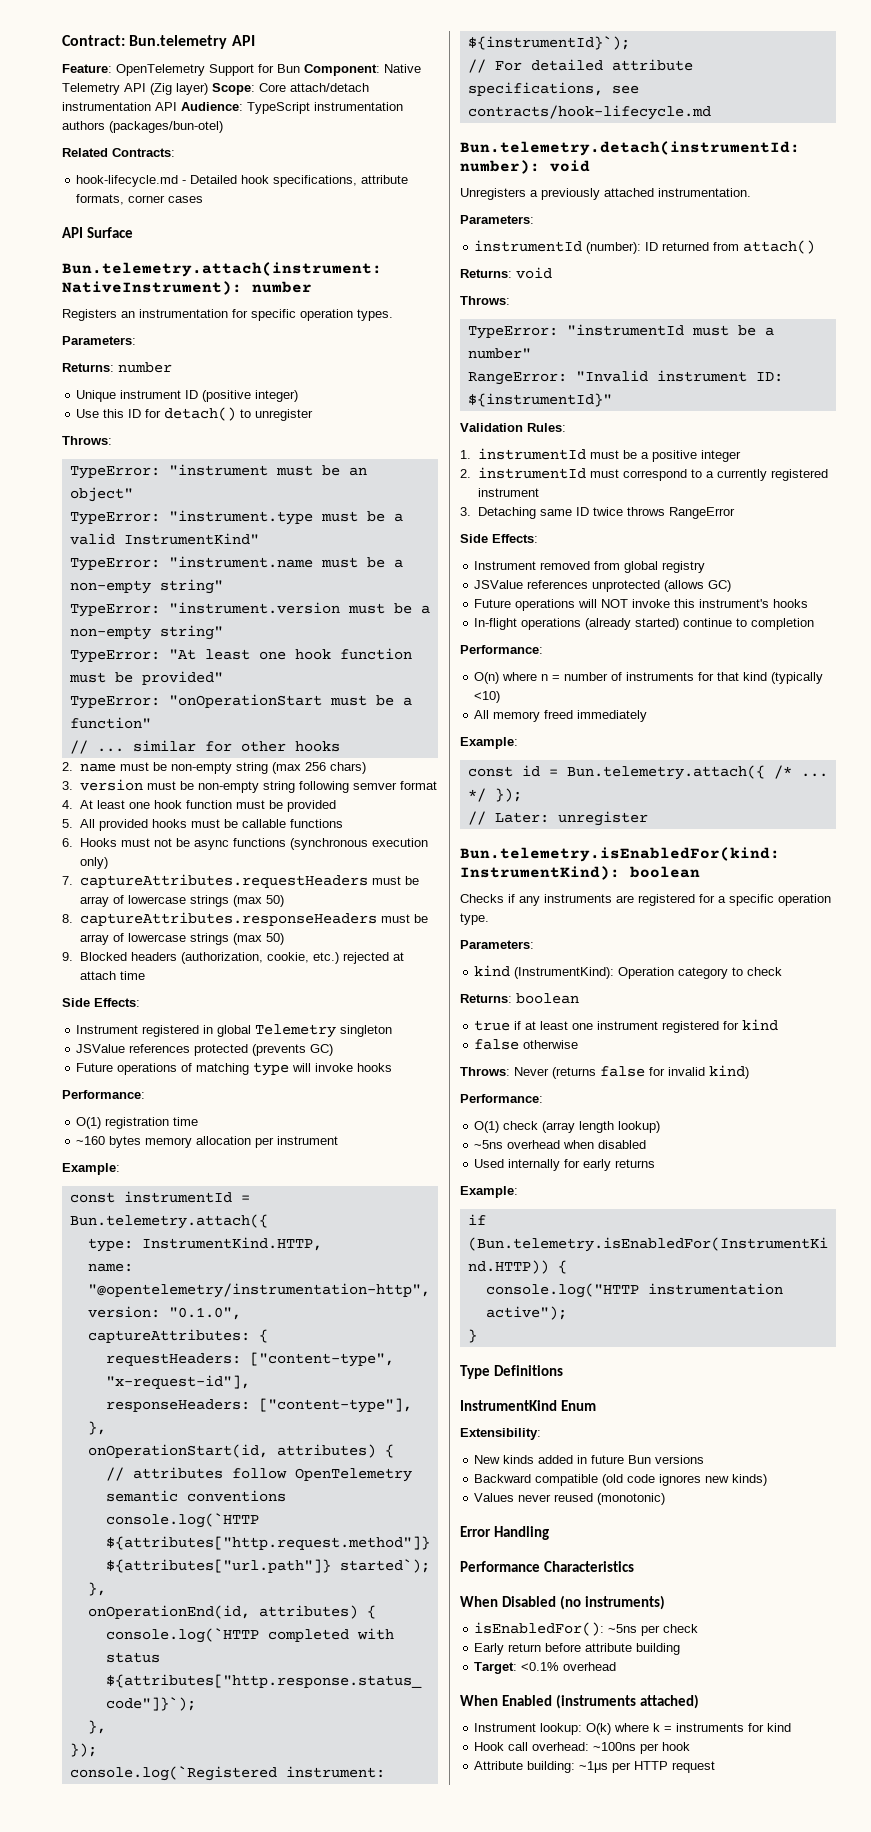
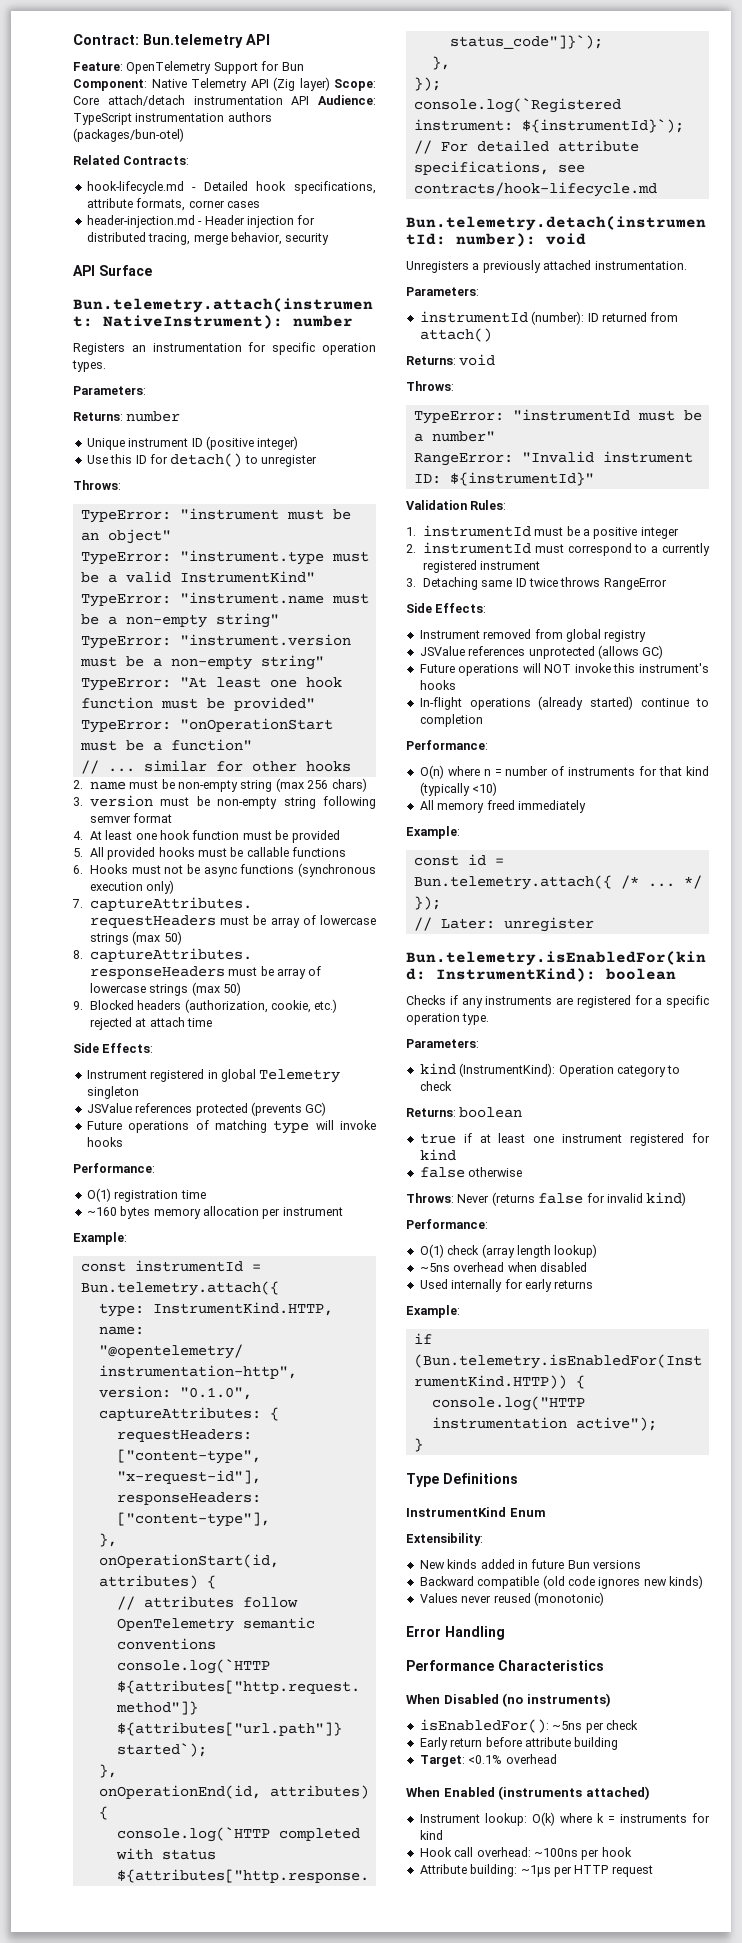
(204, 199) none -> [86,215,316,228] [86,232,330,245] // header-injection.md - Header injection for distributed tracing, merge behavior, security

